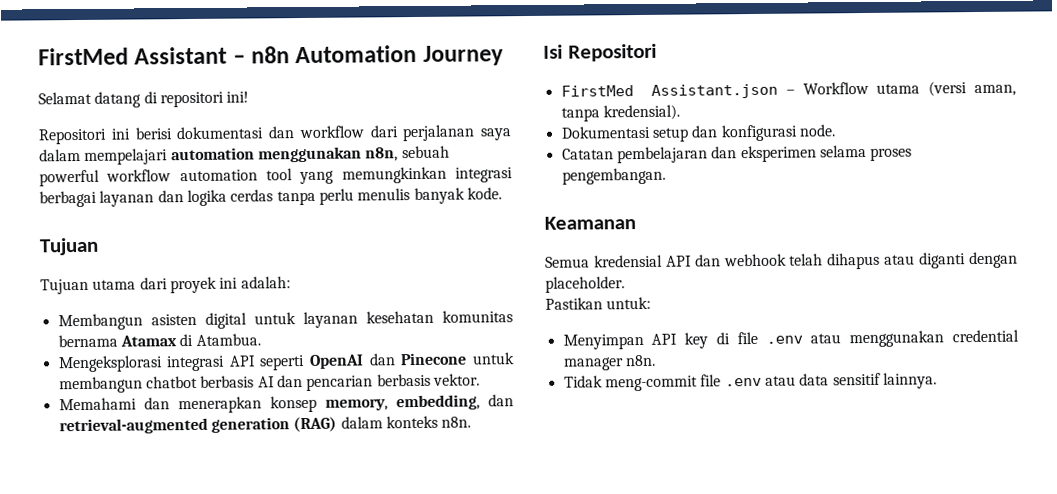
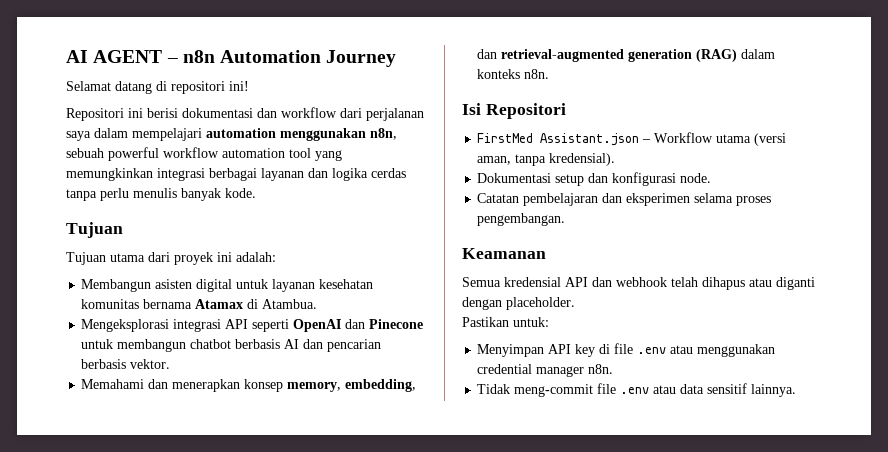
[38,46,228,66] FirstMed Assistant -> [66,50,163,63] AI AGENT

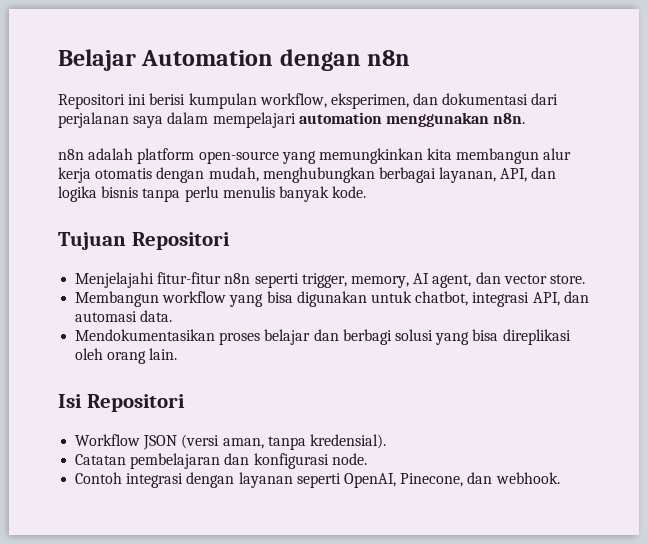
[66,50,397,67] [66,81,249,94] [66,107,337,121] AI AGENT – n8n Automation Journey // Selamat datang di repositori ini! // Repositori ini berisi dokumentasi dan workflow -> [58,49,411,71] [58,93,529,109] Belajar Automation dengan n8n // Repositori ini berisi kumpulan workflow, eksperimen, dan dokumentasi
[370,128,397,140] [66,147,342,161] [66,168,304,181] n8n, sebuah powerful workflow automation tool yang memungkinkan integrasi berbagai layanan -> [493,113,526,124] [58,148,572,164] [58,167,528,183] n8n. // n8n adalah platform open-source yang memungkinkan kita membangun alur kerja otomatis dengan mudah, menghubungkan berbagai layanan, API,
[371,168,406,178] cerdas -> [101,186,139,198] bisnis
[66,252,276,265] [81,279,374,292] [81,299,318,309] [81,319,424,332] [81,339,382,352] [81,359,171,369] [81,379,417,392] [477,49,776,62] [477,69,550,79] [462,103,566,119] [477,132,752,146] // Tujuan utama dari proyek ini adalah: // Membangun asisten digital untuk layanan kesehatan komunitas bernama Atamax di Atambua. // Mengeksplorasi integrasi API seperti OpenAI dan Pinecone untuk membangun chatbot berbasis AI dan pencarian berbasis vektor. // Memahami dan menerapkan konsep memory, embedding, dan retrieval-augmented generation (RAG) dalam konteks n8n. // Isi Repositori // FirstMed Assistant.json – Workflow utama -> [131,232,230,250] [75,272,585,288] [75,291,589,307] [75,310,173,322] [75,329,571,345] [75,348,178,364] [58,394,185,412] [75,434,178,450] Repositori // Menjelajahi fitur-fitur n8n seperti trigger, memory, AI agent, dan vector store. // Membangun workflow yang bisa digunakan untuk chatbot, integrasi API, dan automasi data. // Mendokumentasikan proses belajar dan berbagi solusi yang bisa direplikasi oleh orang lain. // Isi Repositori // Workflow JSON
[477,173,585,186] Dokumentasi setup -> [75,453,221,469] Catatan pembelajaran
[477,193,772,206] [477,213,566,226] [462,248,546,259] [462,277,815,290] [462,297,575,310] [462,317,549,327] [477,343,776,357] [477,364,614,377] [477,383,797,397] Catatan pembelajaran dan eksperimen selama proses pengembangan. // Keamanan // Semua kredensial API dan webhook telah dihapus atau diganti dengan placeholder. // Pastikan untuk: // Menyimpan API key di file .env atau menggunakan credential manager n8n. // Tidak meng-commit file .env atau data sensitif lainnya. -> [75,472,560,488] Contoh integrasi dengan layanan seperti OpenAI, Pinecone, dan webhook.

